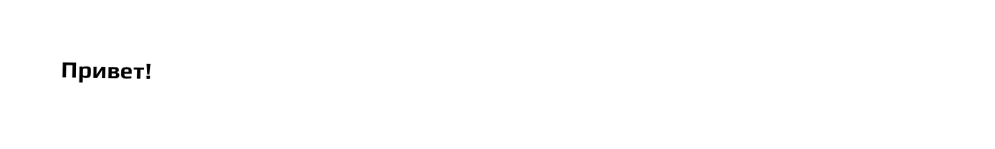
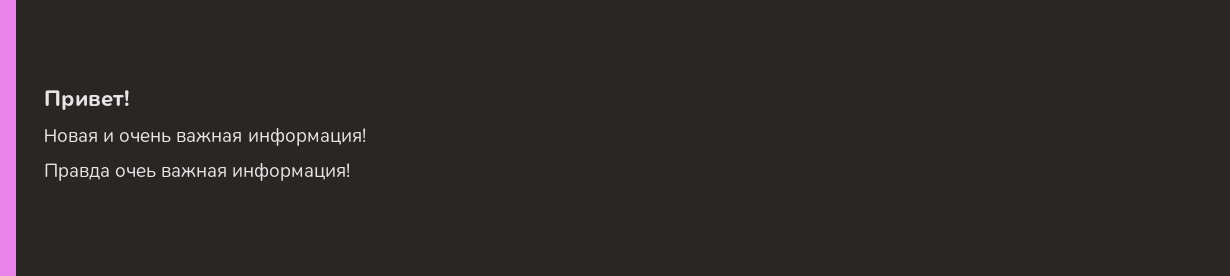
(153, 73) none -> [44,127,366,146] [44,162,351,181] // Новая и очень важная информация! // Правда очеь важная информация!

